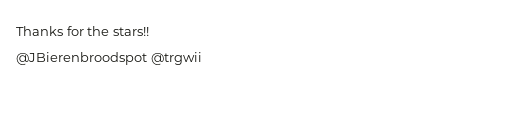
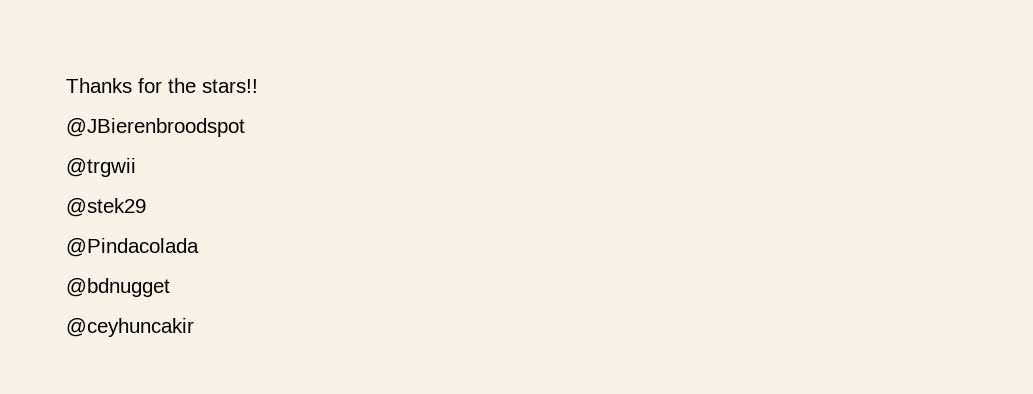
(147, 58) none -> (245, 127) //
(202, 58) none -> [66,198,146,217] [66,238,199,257] [66,278,170,297] [66,318,194,337] // @stek29 // @Pindacolada // @bdnugget // @ceyhuncakir

